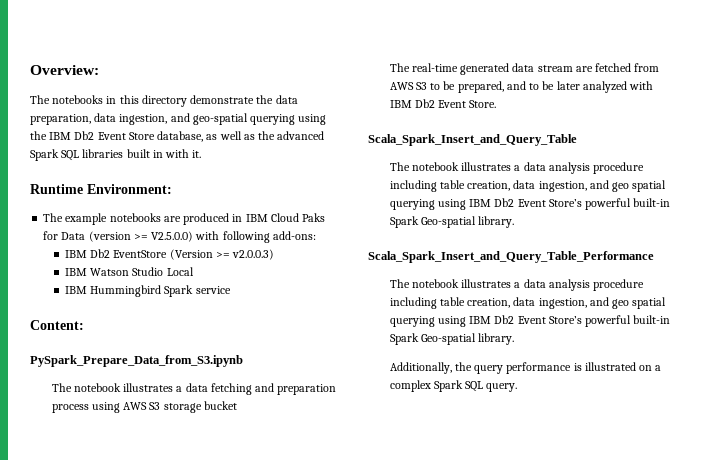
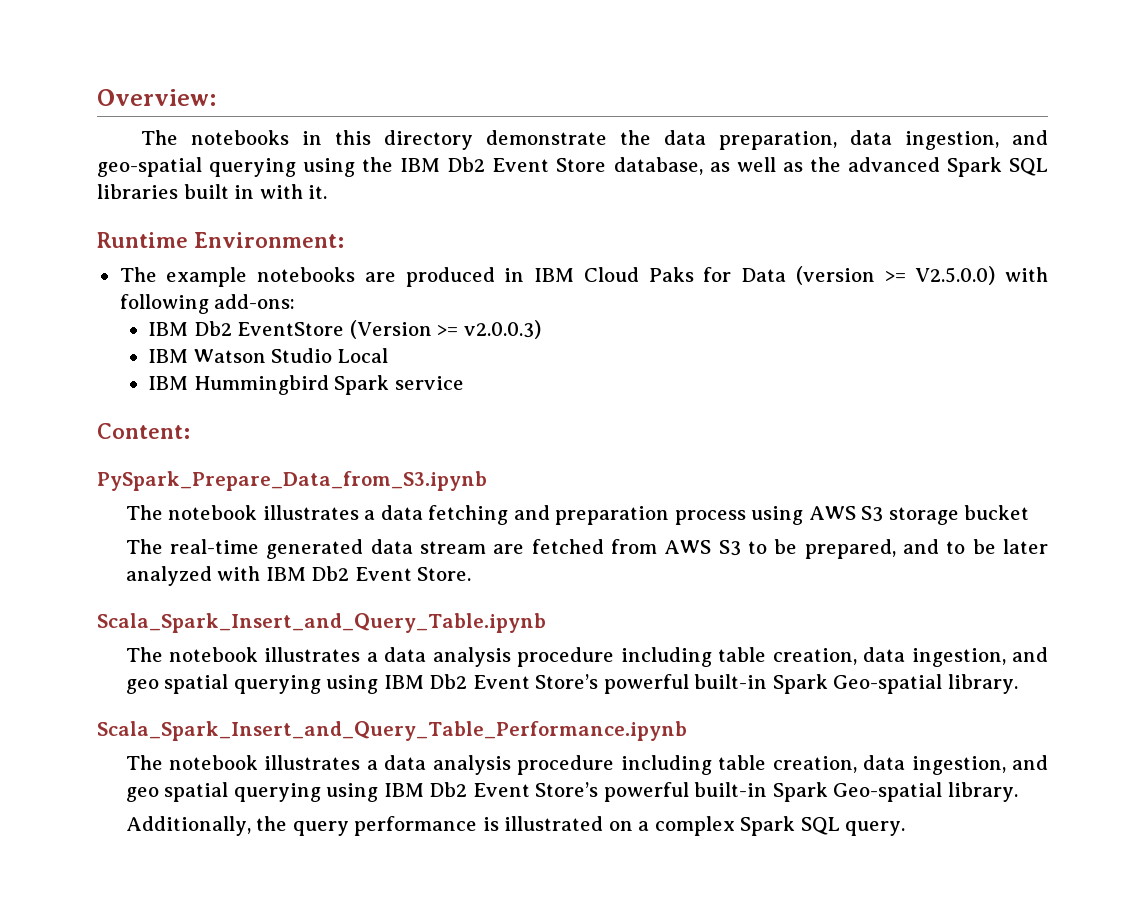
[368,134,577,146] Scala_Spark_Insert_and_Query_Table -> [97,613,546,633] Scala_Spark_Insert_and_Query_Table.ipynb
[368,251,654,263] Scala_Spark_Insert_and_Query_Table_Performance -> [97,721,687,741] Scala_Spark_Insert_and_Query_Table_Performance.ipynb

